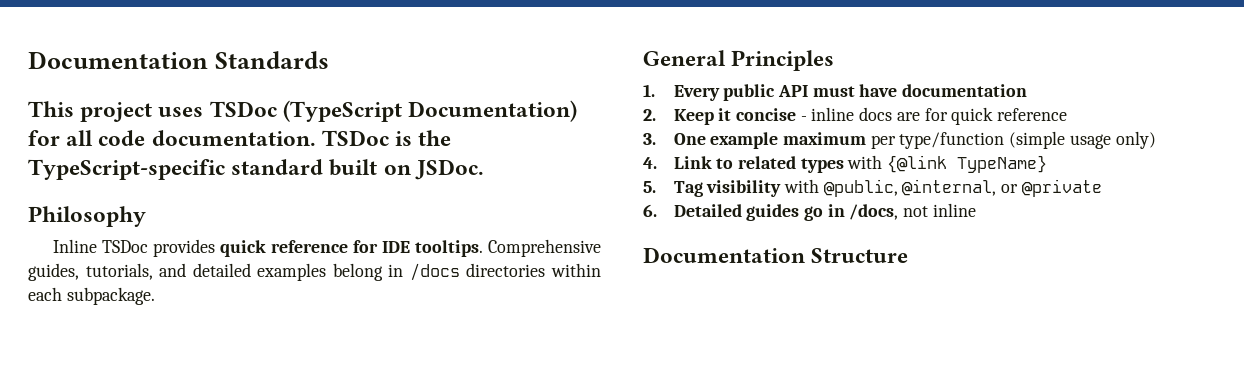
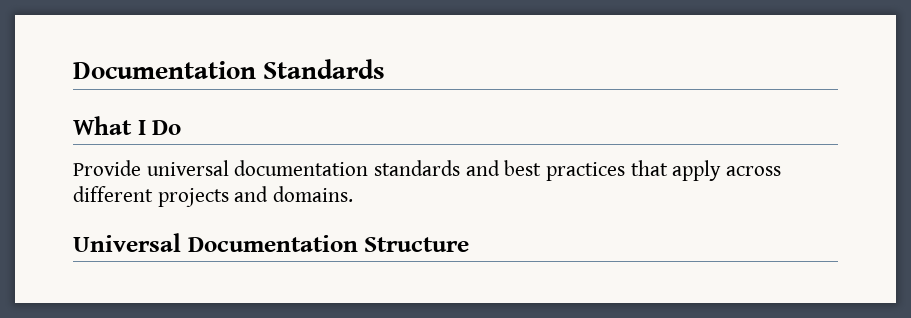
[28,100,578,122] [28,130,452,146] [28,159,484,180] [28,206,146,227] [52,239,601,257] [28,263,601,281] [28,287,155,305] [643,50,835,71] [643,84,1028,101] [643,107,1068,125] [643,131,1156,149] [643,155,1048,173] [643,179,1102,197] [643,203,976,221] This project uses TSDoc (TypeScript Documentation) for all code documentation. TSDoc is the TypeScript-specific standard built on JSDoc. // Philosophy // Inline TSDoc provides quick reference for IDE tooltips. Comprehensive guides, tutorials, and detailed examples belong in /docs directories within each subpackage. // General Principles // 1. Every public API must have documentation // 2. Keep it concise - inline docs are for quick reference // 3. One example maximum per type/function (simple usage only) // 4. Link to related types with {@link TypeName} // 5. Tag visibility with @public, @internal, or @private // 6. Detailed guides go in /docs, not inline // -> [73,116,182,135] [73,160,782,181] [73,186,354,207] [73,233,181,252] What I Do // Provide universal documentation standards and best practices that apply across different projects and domains. // Universal

